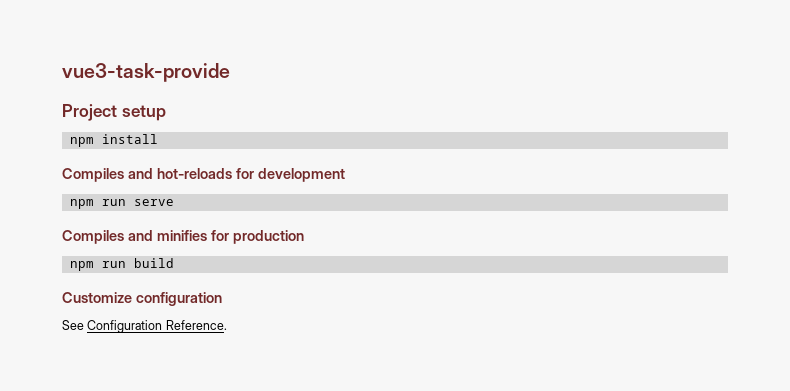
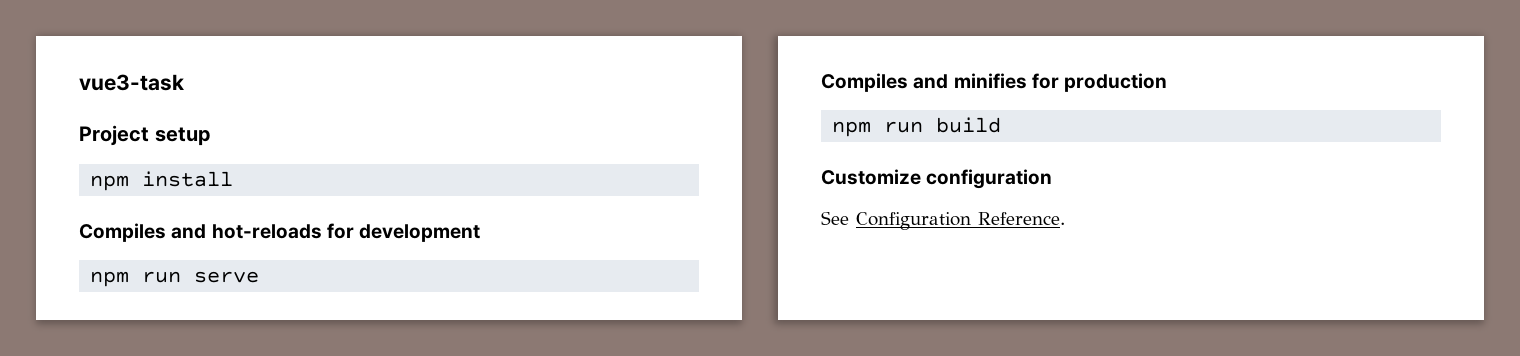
[62,63,230,82] vue3-task-provide -> [79,74,184,91] vue3-task

